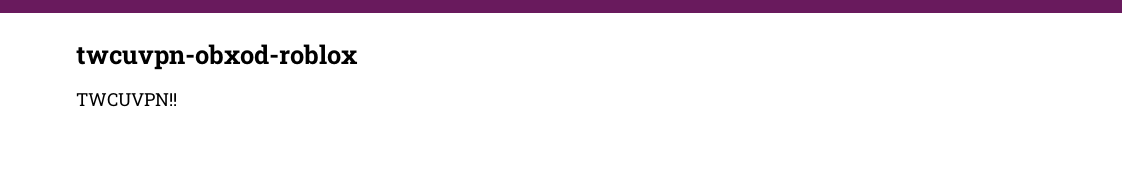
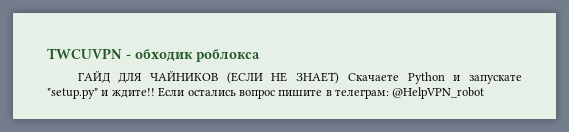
[76,44,358,70] [76,93,177,107] twcuvpn-obxod-roblox // TWCUVPN!! -> [47,48,260,62] [77,71,522,84] [47,87,485,99] TWCUVPN - обходик роблокса // ГАЙД ДЛЯ ЧАЙНИКОВ (ЕСЛИ НЕ ЗНАЕТ) Скачаете Python и запускате "setup.py" и ждите!! Если остались вопрос пишите в телеграм: @HelpVPN_robot

